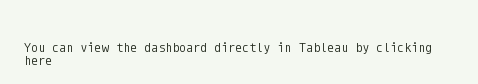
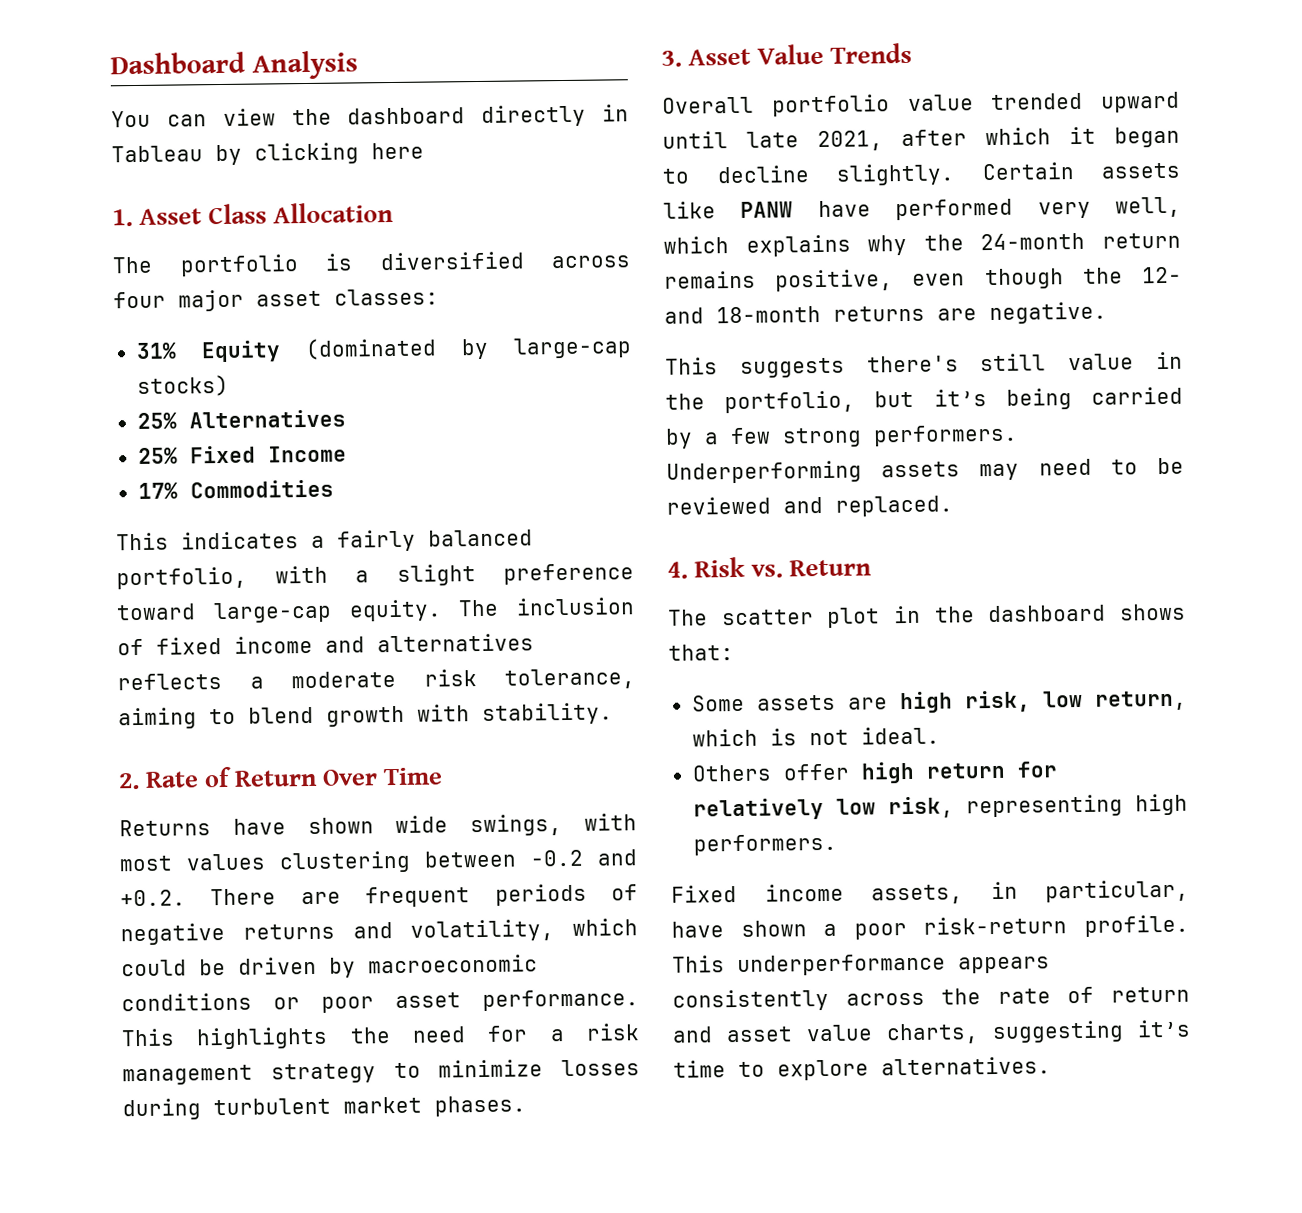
(24, 47) none -> [110,50,358,80] Dashboard Analysis //
(52, 60) none -> [112,201,395,227] [112,251,631,277] [113,288,439,312] [135,337,632,363] [136,374,229,398] [136,409,346,429] [137,445,347,464] [137,479,334,499] [116,529,533,552] [116,563,634,590] [116,597,635,624] [117,633,534,656] [117,668,635,691] [118,702,613,730] [118,766,444,790] [119,813,637,837] [119,849,638,874] [120,883,638,908] [120,918,638,946] [121,954,538,978] [121,989,639,1013] [121,1023,640,1050] [122,1059,640,1086] [122,1095,526,1121] [661,42,913,67] [662,91,1180,117] [662,126,1180,152] [662,162,1181,186] [663,196,1181,221] [663,232,1181,257] [664,266,1182,292] [664,301,1107,325] [665,351,1183,378] [665,386,1183,414] [665,424,1018,449] [666,457,1184,484] [666,495,953,517] [667,556,873,579] [668,603,1186,628] [668,644,734,661] [691,690,1187,714] [691,726,940,747] [691,761,1058,784] [692,793,1188,821] [692,833,837,856] [671,879,1189,905] [671,914,1189,940] [672,953,1050,977] [672,986,1190,1012] [672,1019,1191,1045] [673,1056,1051,1081] // 1. Asset Class Allocation // The portfolio is diversified across four major asset classes: // 31% Equity (dominated by large-cap stocks) // 25% Alternatives // 25% Fixed Income // 17% Commodities // This indicates a fairly balanced portfolio, with a slight preference toward large-cap equity. The inclusion of fixed income and alternatives reflects a moderate risk tolerance, aiming to blend growth with stability. // 2. Rate of Return Over Time // Returns have shown wide swings, with most values clustering between -0.2 and +0.2. There are frequent periods of negative returns and volatility, which could be driven by macroeconomic conditions or poor asset performance. This highlights the need for a risk management strategy to minimize losses during turbulent market phases. // 3. Asset Value Trends // Overall portfolio value trended upward until late 2021, after which it began to decline slightly. Certain assets like PANW have performed very well, which explains why the 24-month return remains positive, even though the 12- and 18-month returns are negative. // This suggests there's still value in the portfolio, but it’s being carried by a few strong performers. Underperforming assets may need to be reviewed and replaced. // 4. Risk vs. Return // The scatter plot in the dashboard shows that: // Some assets are high risk, low return, which is not ideal. // Others offer high return for relatively low risk, representing high performers. // Fixed income assets, in particular, have shown a poor risk-return profile. This underperformance appears consistently across the rate of return and asset value charts, suggesting it’s time to explore alternatives.

